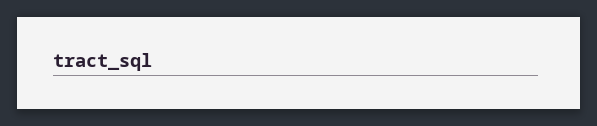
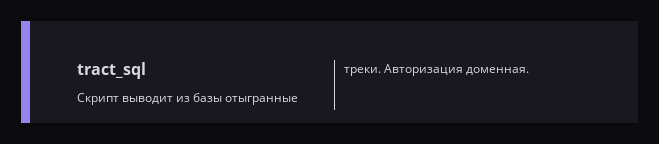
(152, 62) none -> [77,93,299,105] [344,64,530,76] // Скрипт выводит из базы отыгранные треки. Авторизация доменная.

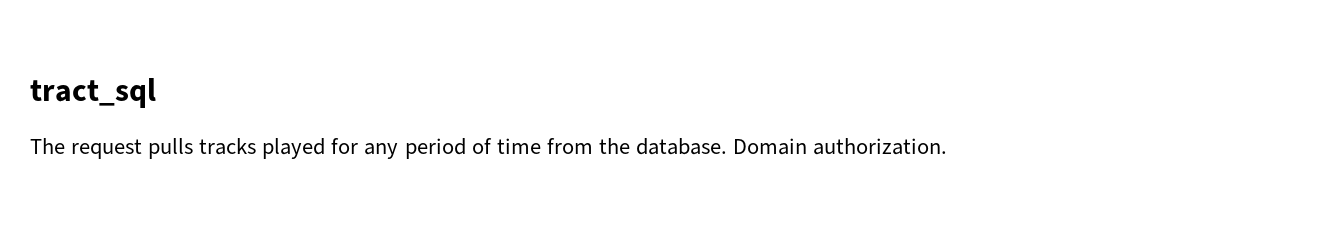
[77,93,299,105] [344,64,530,76] Скрипт выводит из базы отыгранные треки. Авторизация доменная. -> [30,138,948,159] The request pulls tracks played for any period of time from the database. Domain authorization.

